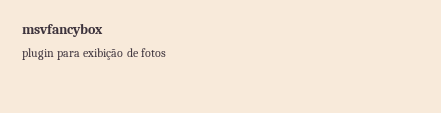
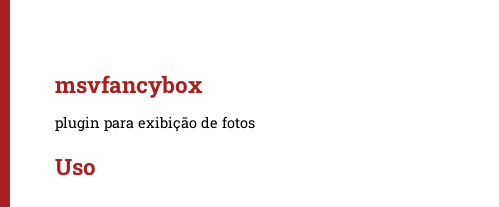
(166, 52) none -> [55,159,96,176] // Uso

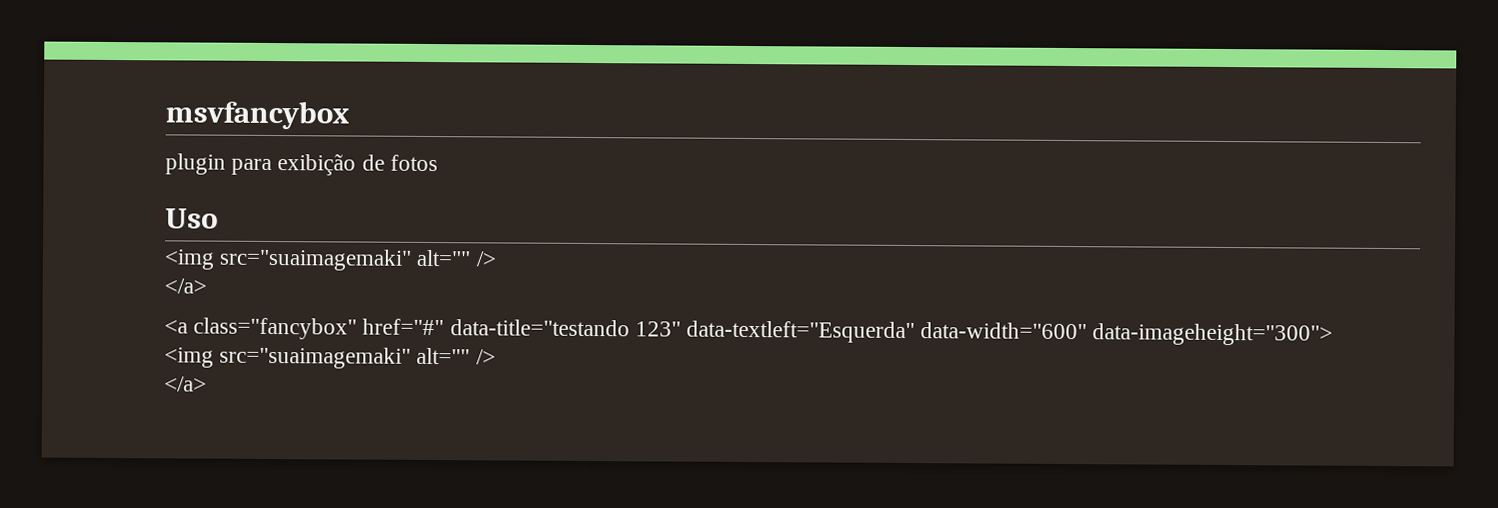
(96, 167) none -> [164,248,497,271] [164,278,207,294] [164,317,1334,346] [164,346,496,369] [164,376,207,392] // <img src="suaimagemaki" alt="" /> // </a> // <a class="fancybox" href="#" data-title="testando 123" data-textleft="Esquerda" data-width="600" data-imageheight="300"> // <img src="suaimagemaki" alt="" /> // </a>

